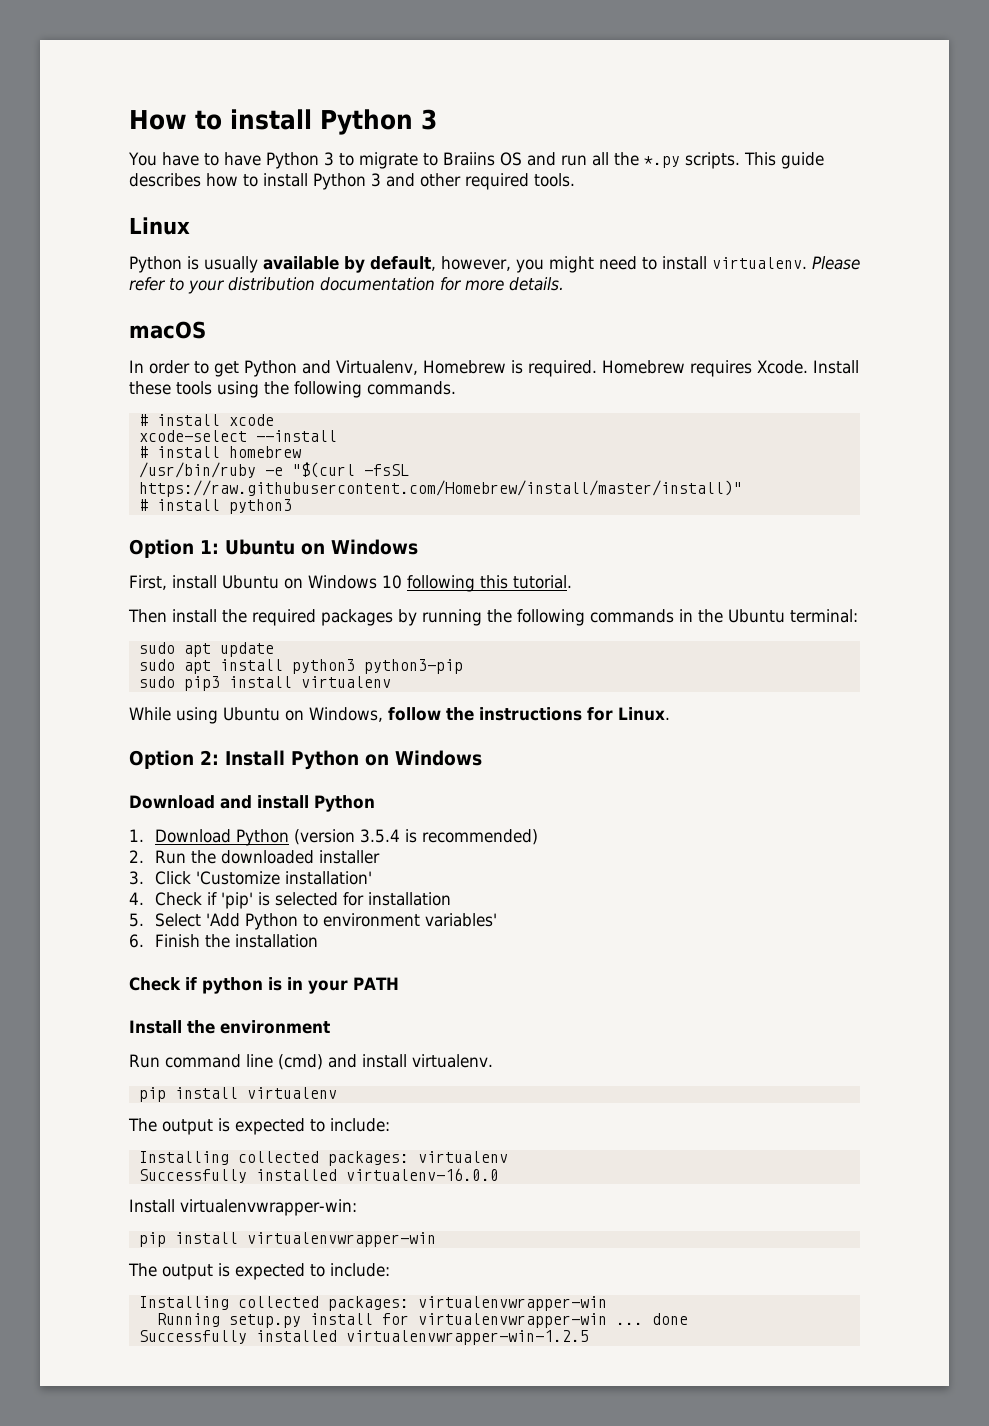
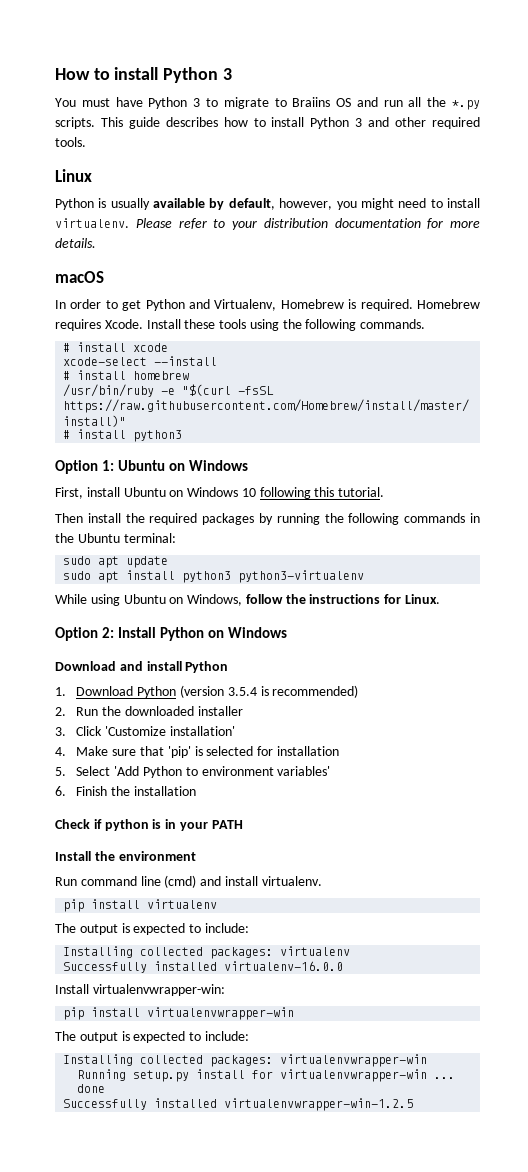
[161,152,219,166] have to -> [81,98,110,107] must
[363,659,463,674] [138,676,391,691] python3-pip // sudo pip3 install virtualenv -> [238,570,365,583] python3-virtualenv
[155,892,218,906] Check if -> [76,746,164,756] Make sure that

